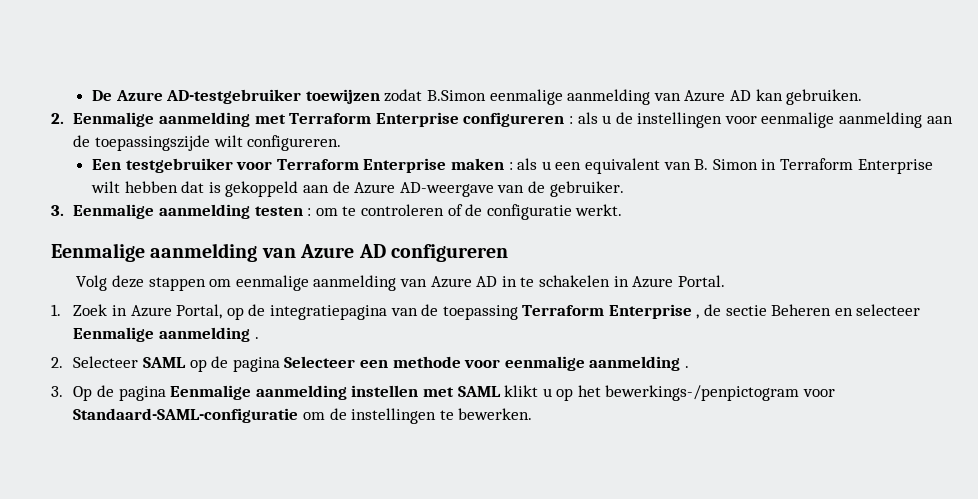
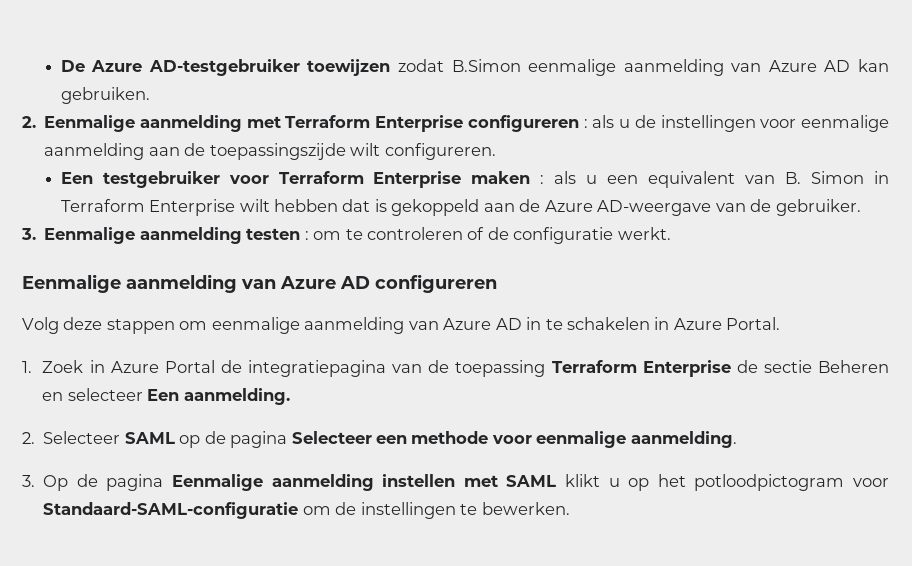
[176,304,244,320] Portal, op -> [164,360,215,373] Portal
[696,314,700,319] , -> (731, 368) none
[73,327,259,342] Eenmalige aanmelding . -> [147,388,290,405] Een aanmelding.
[589,356,689,371] aanmelding . -> [630,431,737,448] aanmelding.
[605,385,800,401] bewerkings-/penpictogram -> [694,474,845,491] potloodpictogram

